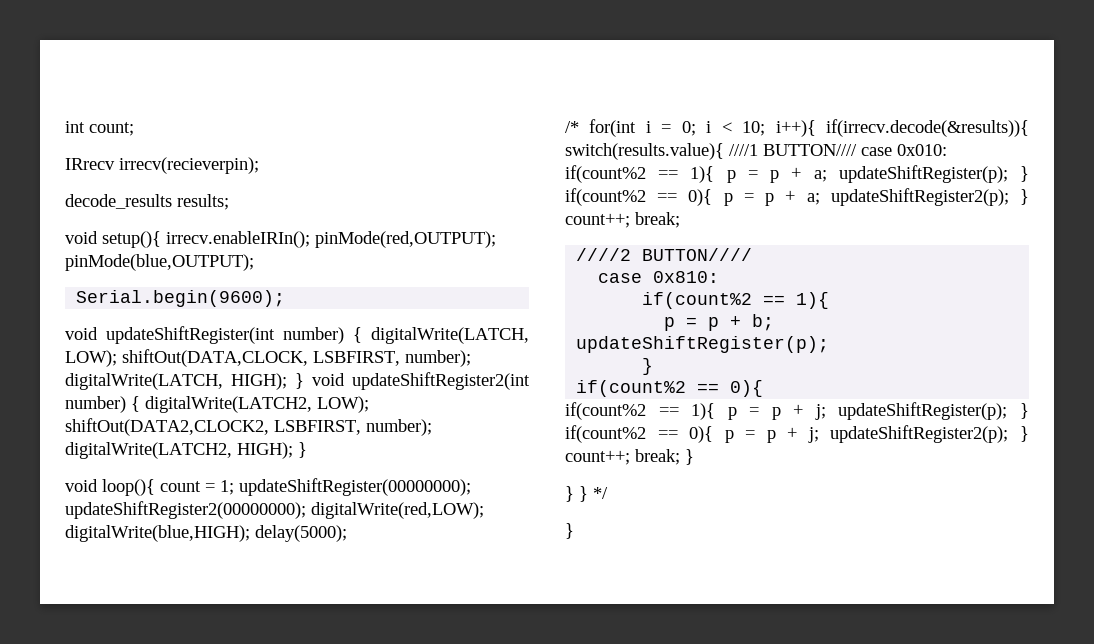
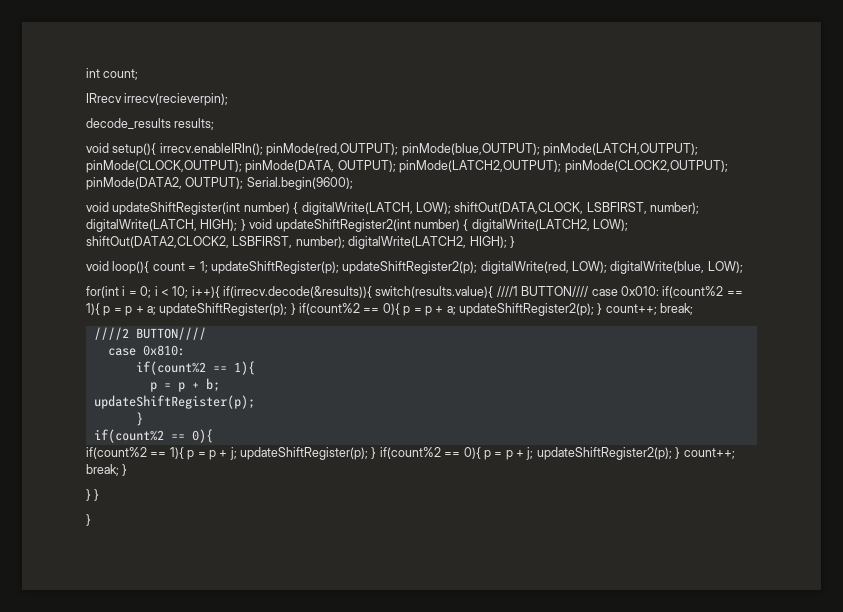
(254, 262) // -> [542,143,698,156] [86,160,728,173] [86,177,244,190] pinMode(LATCH,OUTPUT); pinMode(CLOCK,OUTPUT); pinMode(DATA, OUTPUT); pinMode(LATCH2,OUTPUT); pinMode(CLOCK2,OUTPUT); pinMode(DATA2, OUTPUT);
[239,478,471,496] [65,501,484,519] [65,525,347,542] [565,121,579,133] updateShiftRegister(00000000); updateShiftRegister2(00000000); digitalWrite(red,LOW); digitalWrite(blue,HIGH); delay(5000); // /* -> [210,261,743,274] updateShiftRegister(p); updateShiftRegister2(p); digitalWrite(red, LOW); digitalWrite(blue, LOW); //
[593,487,608,499] */ -> (100, 495) none

